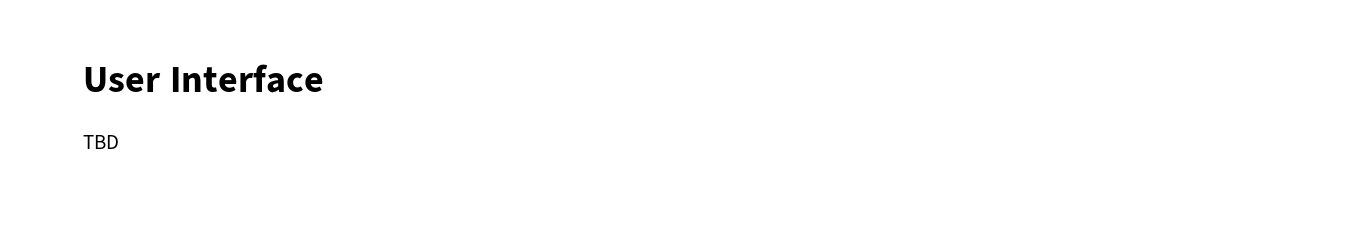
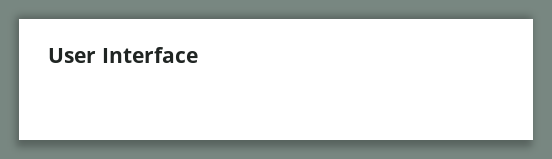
[83,135,119,149] // TBD -> (198, 55) none

